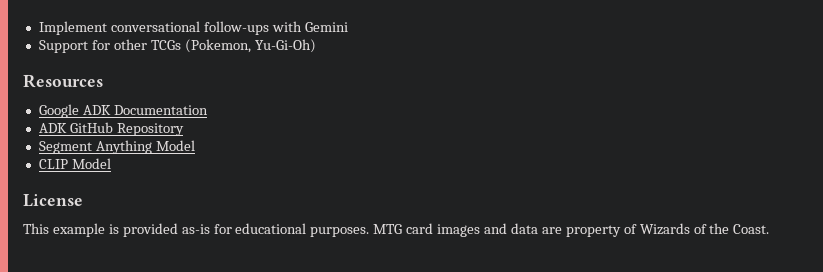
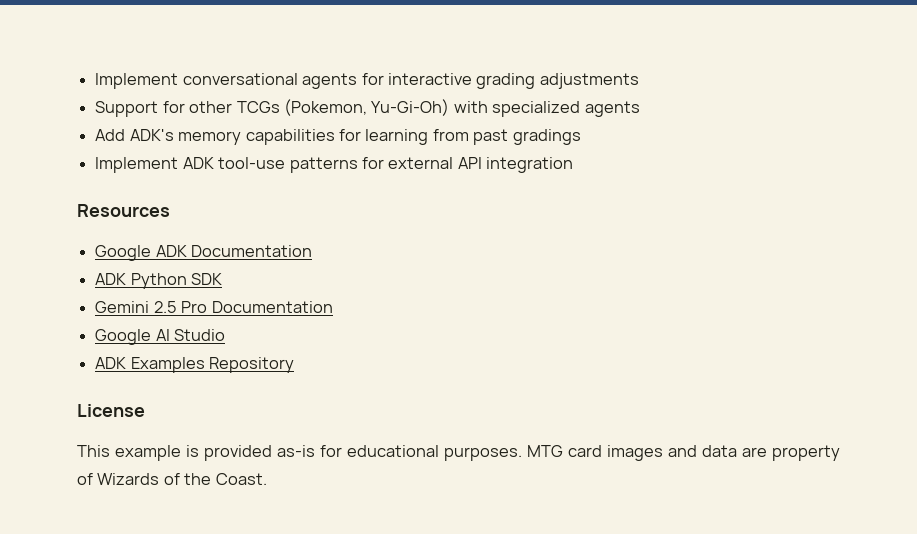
[203,21,348,35] follow-ups with Gemini -> [302,73,639,89] agents for interactive grading adjustments
(316, 46) none -> [453,101,640,117] [95,129,581,145] [95,157,574,173] with specialized agents // Add ADK's memory capabilities for learning from past gradings // Implement ADK tool-use patterns for external API integration
[69,122,184,136] [38,140,195,154] [38,158,111,169] GitHub Repository // Segment Anything Model // CLIP Model -> [130,273,223,289] [95,301,333,313] [95,329,226,345] [95,357,295,373] Python SDK // Gemini 2.5 Pro Documentation // Google AI Studio // ADK Examples Repository

